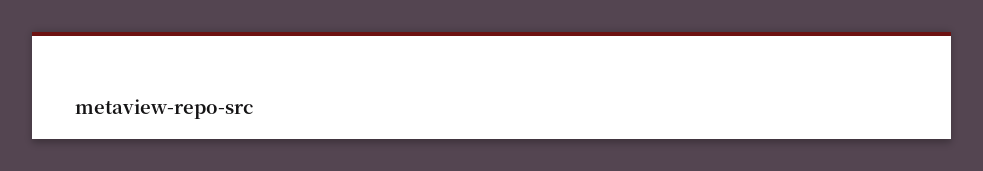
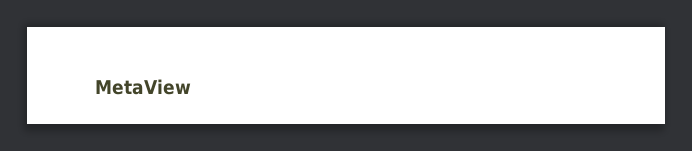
[75,99,253,119] metaview-repo-src -> [95,79,191,95] MetaView

